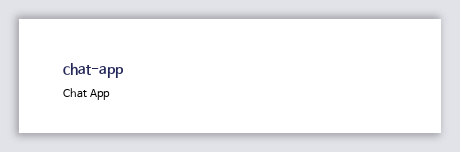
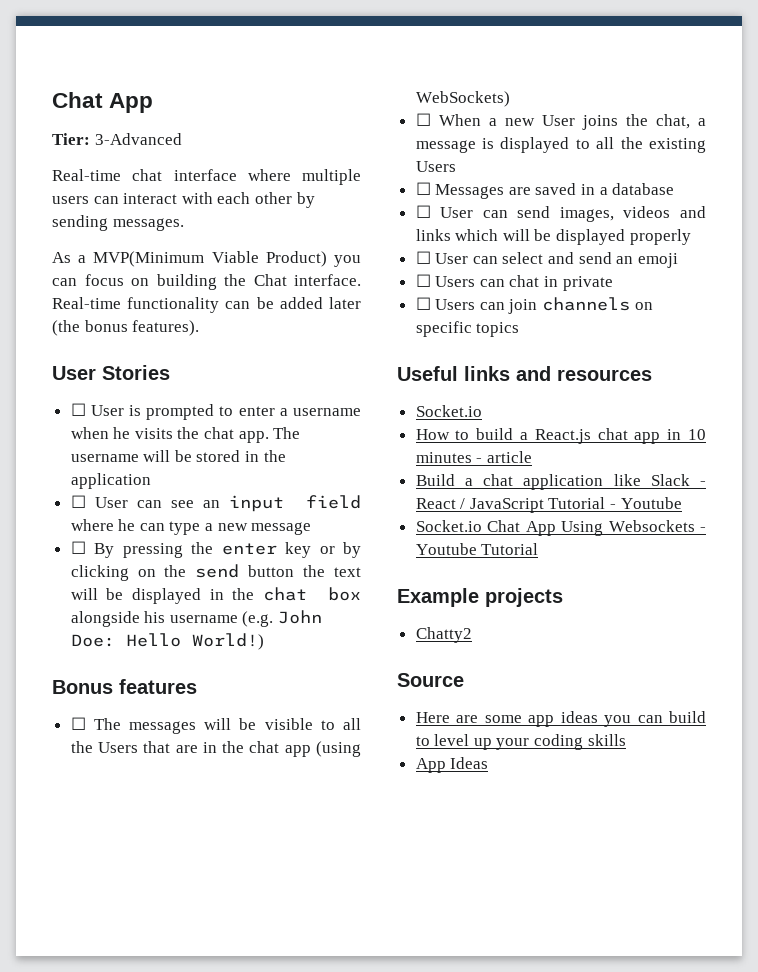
[63,63,124,78] [63,88,110,100] chat-app // Chat App -> [52,92,154,113] [52,133,182,145] [52,169,361,185] [52,192,315,208] [52,215,184,231] [52,251,361,267] [52,274,361,290] [52,297,361,313] [52,320,200,336] [52,365,170,380] [70,403,361,420] [70,427,301,443] [70,450,286,462] [70,473,151,489] [70,495,361,512] [70,519,312,535] [70,541,361,558] [70,564,361,581] [70,587,362,604] [70,610,323,627] [70,633,264,650] [52,679,197,694] [70,717,361,734] [70,741,361,757] [415,91,510,107] [415,113,706,130] [415,137,706,153] [415,161,456,172] [415,182,675,199] [415,205,706,222] [415,229,691,245] [415,251,678,268] [415,274,613,291] [415,297,653,314] [415,321,520,337] [397,366,652,381] [415,405,482,417] [415,428,706,444] [415,451,532,463] [415,474,706,490] [415,497,682,513] [415,520,706,536] [415,543,539,555] [397,588,563,607] [415,627,472,643] [397,673,464,687] [415,711,706,727] [415,734,626,750] [415,757,489,773] Chat App // Tier: 3-Advanced // Real-time chat interface where multiple users can interact with each other by sending messages. // As a MVP(Minimum Viable Product) you can focus on building the Chat interface. Real-time functionality can be added later (the bonus features). // User Stories // ☐ User is prompted to enter a username when he visits the chat app. The username will be stored in the application // ☐ User can see an input field where he can type a new message // ☐ By pressing the enter key or by clicking on the send button the text will be displayed in the chat box alongside his username (e.g. John Doe: Hello World!) // Bonus features // ☐ The messages will be visible to all the Users that are in the chat app (using WebSockets) // ☐ When a new User joins the chat, a message is displayed to all the existing Users // ☐ Messages are saved in a database // ☐ User can send images, videos and links which will be displayed properly // ☐ User can select and send an emoji // ☐ Users can chat in private // ☐ Users can join channels on specific topics // Useful links and resources // Socket.io // How to build a React.js chat app in 10 minutes - article // Build a chat application like Slack - React / JavaScript Tutorial - Youtube // Socket.io Chat App Using Websockets - Youtube Tutorial // Example projects // Chatty2 // Source // Here are some app ideas you can build to level up your coding skills // App Ideas

